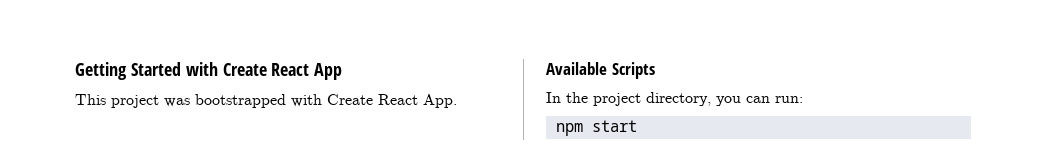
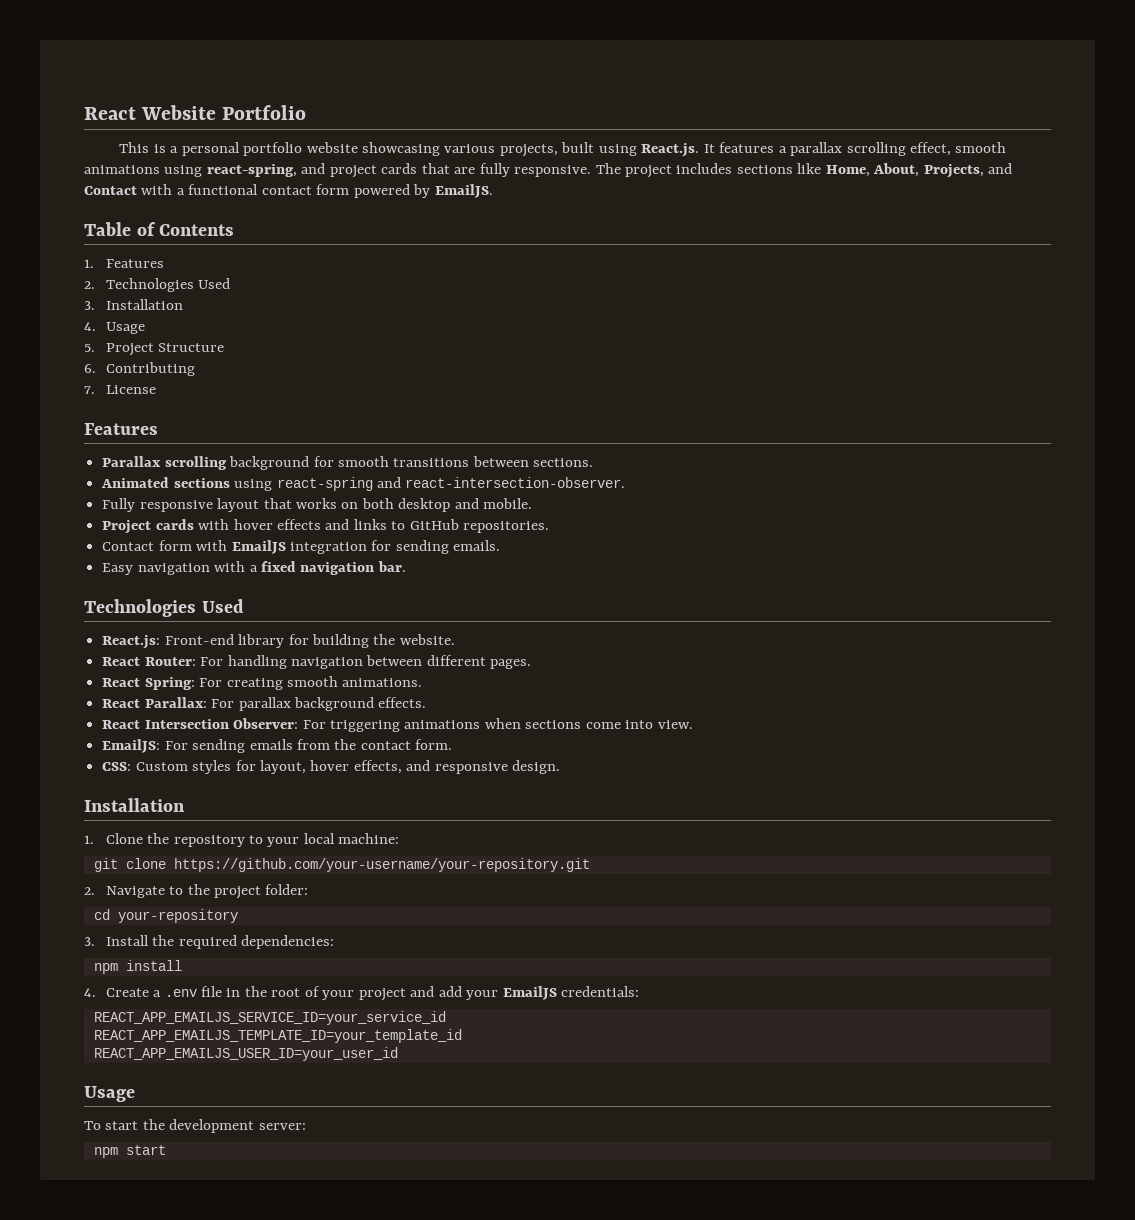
[75,62,343,80] [75,94,457,108] [546,62,655,79] [546,92,803,106] Getting Started with Create React App // This project was bootstrapped with Create React App. // Available Scripts // In the project directory, you can run: -> [84,105,307,120] [119,142,1007,157] [84,163,1013,178] [84,184,493,198] [84,222,235,236] [84,259,164,268] [84,278,231,292] [84,299,183,310] [84,322,145,334] [84,343,225,356] [84,362,195,376] [84,385,156,394] [84,423,158,435] [102,456,594,470] [101,477,626,491] [102,498,533,512] [102,519,550,534] [102,540,501,554] [102,561,406,575] [84,599,244,617] [102,634,455,649] [102,655,532,669] [102,676,423,690] [102,697,427,711] [102,718,693,732] [102,739,453,753] [102,760,561,774] [84,798,185,812] [84,833,400,847] [93,858,590,872] [84,884,309,899] [93,909,238,923] [84,935,334,949] [93,960,182,974] [84,986,639,1001] [93,1011,446,1025] [93,1029,462,1043] [93,1047,398,1061] [84,1086,135,1102] [84,1119,306,1133] React Website Portfolio // This is a personal portfolio website showcasing various projects, built using React.js. It features a parallax scrolling effect, smooth animations using react-spring, and project cards that are fully responsive. The project includes sections like Home, About, Projects, and Contact with a functional contact form powered by EmailJS. // Table of Contents // 1. Features // 2. Technologies Used // 3. Installation // 4. Usage // 5. Project Structure // 6. Contributing // 7. License // Features // Parallax scrolling background for smooth transitions between sections. // Animated sections using react-spring and react-intersection-observer. // Fully responsive layout that works on both desktop and mobile. // Project cards with hover effects and links to GitHub repositories. // Contact form with EmailJS integration for sending emails. // Easy navigation with a fixed navigation bar. // Technologies Used // React.js: Front-end library for building the website. // React Router: For handling navigation between different pages. // React Spring: For creating smooth animations. // React Parallax: For parallax background effects. // React Intersection Observer: For triggering animations when sections come into view. // EmailJS: For sending emails from the contact form. // CSS: Custom styles for layout, hover effects, and responsive design. // Installation // 1. Clone the repository to your local machine: // git clone https://github.com/your-username/your-repository.git // 2. Navigate to the project folder: // cd your-repository // 3. Install the required dependencies: // npm install // 4. Create a .env file in the root of your project and add your EmailJS credentials: // REACT_APP_EMAILJS_SERVICE_ID=your_service_id // REACT_APP_EMAILJS_TEMPLATE_ID=your_template_id // REACT_APP_EMAILJS_USER_ID=your_user_id // Usage // To start the development server:

